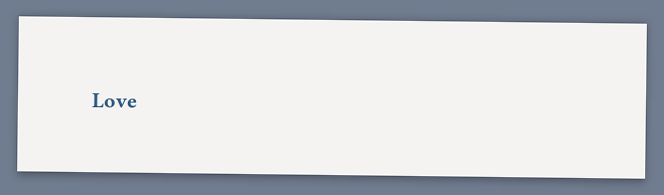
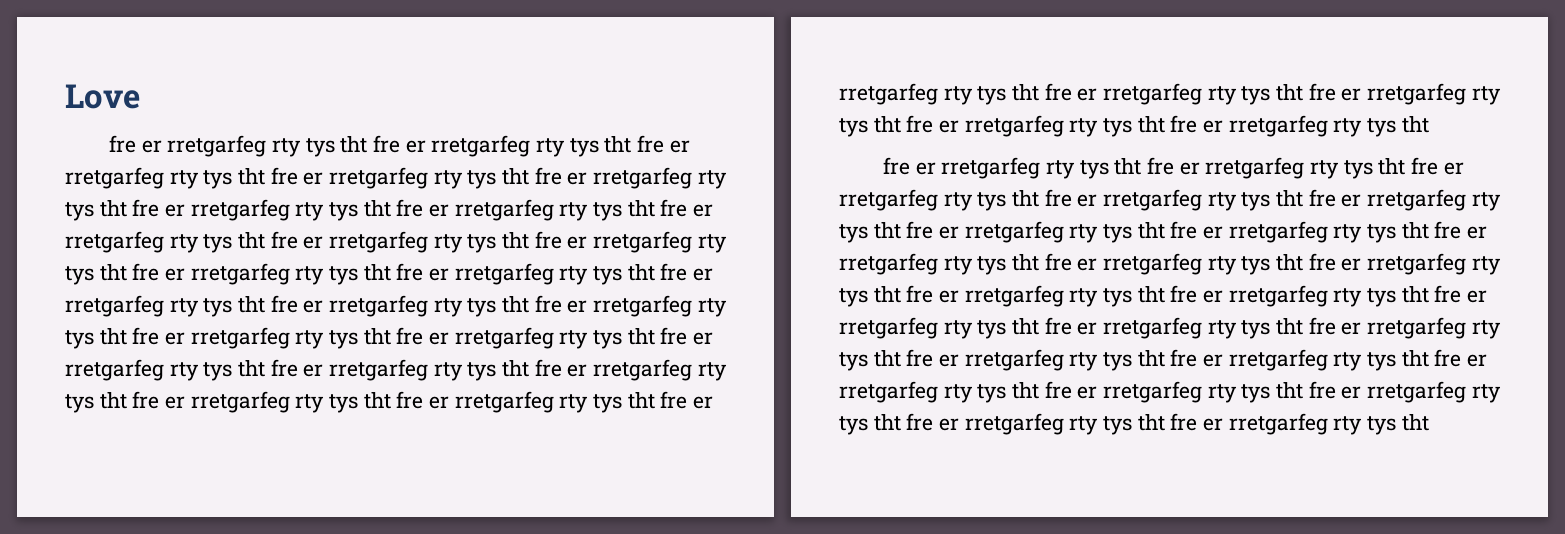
(138, 101) none -> [108,135,690,157] [65,167,727,189] [65,199,714,221] [65,231,727,253] [65,263,714,285] [65,295,727,317] [65,327,714,349] [65,359,727,381] [65,391,714,413] [839,83,1501,105] [839,115,1429,137] [882,157,1464,179] [839,189,1501,211] [839,221,1488,243] [839,253,1501,275] [839,285,1488,307] [839,317,1501,339] [839,349,1488,371] [839,381,1501,403] [839,413,1429,435] // fre er rretgarfeg rty tys tht fre er rretgarfeg rty tys tht fre er rretgarfeg rty tys tht fre er rretgarfeg rty tys tht fre er rretgarfeg rty tys tht fre er rretgarfeg rty tys tht fre er rretgarfeg rty tys tht fre er rretgarfeg rty tys tht fre er rretgarfeg rty tys tht fre er rretgarfeg rty tys tht fre er rretgarfeg rty tys tht fre er rretgarfeg rty tys tht fre er rretgarfeg rty tys tht fre er rretgarfeg rty tys tht fre er rretgarfeg rty tys tht fre er rretgarfeg rty tys tht fre er rretgarfeg rty tys tht fre er rretgarfeg rty tys tht fre er rretgarfeg rty tys tht fre er rretgarfeg rty tys tht fre er rretgarfeg rty tys tht fre er rretgarfeg rty tys tht fre er rretgarfeg rty tys tht fre er rretgarfeg rty tys tht fre er rretgarfeg rty tys tht fre er rretgarfeg rty tys tht fre er rretgarfeg rty tys tht // fre er rretgarfeg rty tys tht fre er rretgarfeg rty tys tht fre er rretgarfeg rty tys tht fre er rretgarfeg rty tys tht fre er rretgarfeg rty tys tht fre er rretgarfeg rty tys tht fre er rretgarfeg rty tys tht fre er rretgarfeg rty tys tht fre er rretgarfeg rty tys tht fre er rretgarfeg rty tys tht fre er rretgarfeg rty tys tht fre er rretgarfeg rty tys tht fre er rretgarfeg rty tys tht fre er rretgarfeg rty tys tht fre er rretgarfeg rty tys tht fre er rretgarfeg rty tys tht fre er rretgarfeg rty tys tht fre er rretgarfeg rty tys tht fre er rretgarfeg rty tys tht fre er rretgarfeg rty tys tht fre er rretgarfeg rty tys tht fre er rretgarfeg rty tys tht

